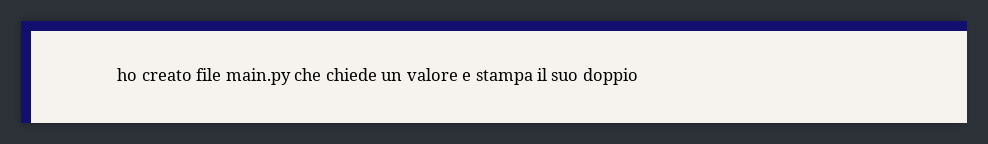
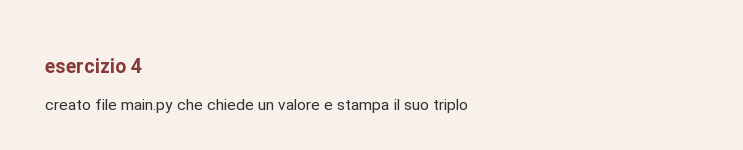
[117,68,138,81] ho -> [45,58,143,73] esercizio 4 //
[582,68,638,85] doppio -> [433,99,469,113] triplo

